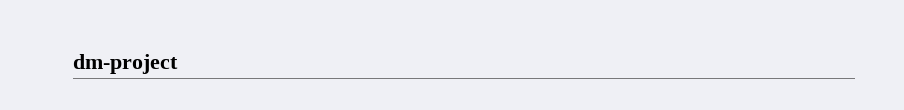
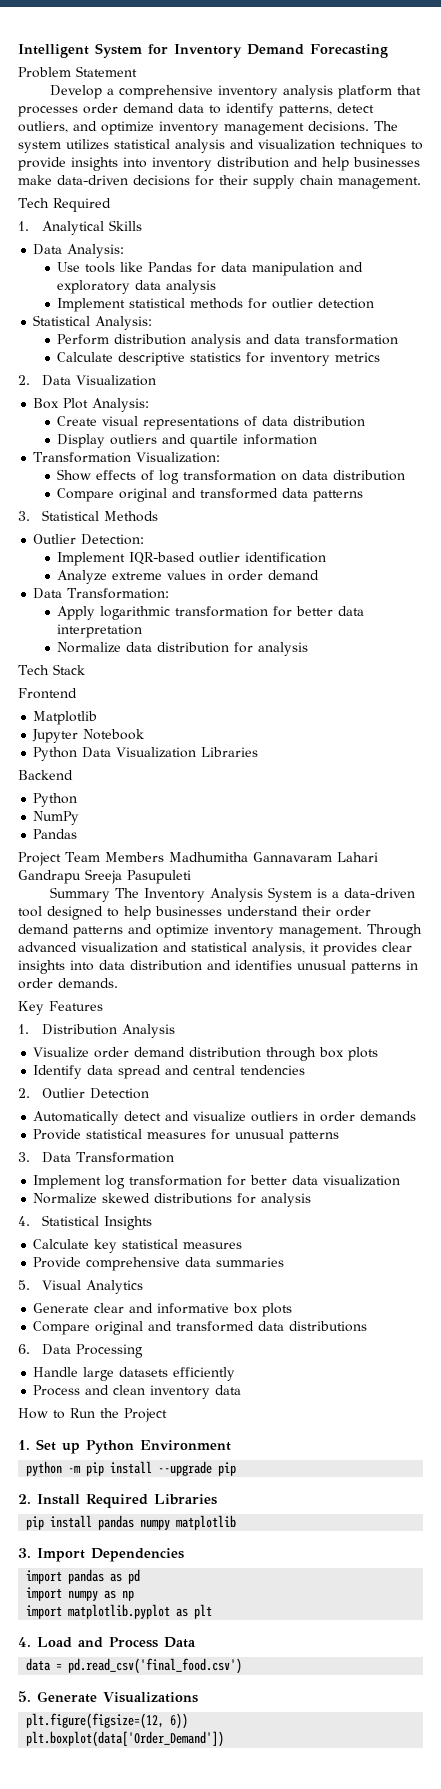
[73,54,178,74] dm-project -> [18,43,388,58] [18,66,137,78] [49,85,421,99] [18,103,374,117] [18,121,398,135] [18,139,423,153] [18,157,420,171] [18,175,421,189] [18,198,111,212] [18,220,142,235] [33,244,125,258] [57,262,364,276] [57,280,217,294] [57,298,375,312] [33,315,153,330] [57,334,399,348] [57,352,381,366] [18,375,156,386] [33,398,150,412] [57,416,366,430] [57,434,318,448] [33,452,221,463] [57,469,406,484] [57,488,364,502] [18,510,158,522] [33,534,145,545] [57,552,327,566] [57,570,320,584] [33,588,170,599] [57,606,365,620] [57,624,143,638] [57,642,309,656] [18,664,85,675] [18,688,77,699] [33,711,98,725] [32,729,145,743] [33,747,259,761] [18,770,73,780] [33,793,78,807] [33,811,80,825] [33,829,78,839] [18,852,378,866] [18,869,191,884] [49,887,415,902] [18,906,371,920] [18,924,422,938] [18,942,412,956] [18,960,418,974] [18,978,118,989] [18,1001,103,1015] [18,1024,175,1038] [33,1047,379,1061] [33,1065,306,1079] [18,1088,149,1099] [33,1111,417,1125] [33,1129,340,1143] [18,1152,174,1163] [33,1175,401,1189] [33,1193,312,1207] [18,1215,152,1230] [33,1239,243,1253] [33,1257,285,1271] [18,1280,143,1294] [33,1303,293,1317] [33,1321,368,1335] [18,1344,143,1358] [33,1367,236,1381] [33,1385,242,1399] [18,1408,167,1422] [18,1439,231,1454] [26,1461,237,1476] [18,1494,217,1508] [26,1515,237,1530] [18,1548,184,1562] [26,1569,141,1584] [26,1587,135,1601] [26,1604,213,1619] [18,1637,196,1648] [26,1658,243,1674] [18,1691,198,1703] [26,1713,189,1729] [26,1731,225,1747] Intelligent System for Inventory Demand Forecasting // Problem Statement // Develop a comprehensive inventory analysis platform that processes order demand data to identify patterns, detect outliers, and optimize inventory management decisions. The system utilizes statistical analysis and visualization techniques to provide insights into inventory distribution and help businesses make data-driven decisions for their supply chain management. // Tech Required // 1. Analytical Skills // Data Analysis: // Use tools like Pandas for data manipulation and exploratory data analysis // Implement statistical methods for outlier detection // Statistical Analysis: // Perform distribution analysis and data transformation // Calculate descriptive statistics for inventory metrics // 2. Data Visualization // Box Plot Analysis: // Create visual representations of data distribution // Display outliers and quartile information // Transformation Visualization: // Show effects of log transformation on data distribution // Compare original and transformed data patterns // 3. Statistical Methods // Outlier Detection: // Implement IQR-based outlier identification // Analyze extreme values in order demand // Data Transformation: // Apply logarithmic transformation for better data interpretation // Normalize data distribution for analysis // Tech Stack // Frontend // Matplotlib // Jupyter Notebook // Python Data Visualization Libraries // Backend // Python // NumPy // Pandas // Project Team Members Madhumitha Gannavaram Lahari Gandrapu Sreeja Pasupuleti // Summary The Inventory Analysis System is a data-driven tool designed to help businesses understand their order demand patterns and optimize inventory management. Through advanced visualization and statistical analysis, it provides clear insights into data distribution and identifies unusual patterns in order demands. // Key Features // 1. Distribution Analysis // Visualize order demand distribution through box plots // Identify data spread and central tendencies // 2. Outlier Detection // Automatically detect and visualize outliers in order demands // Provide statistical measures for unusual patterns // 3. Data Transformation // Implement log transformation for better data visualization // Normalize skewed distributions for analysis // 4. Statistical Insights // Calculate key statistical measures // Provide comprehensive data summaries // 5. Visual Analytics // Generate clear and informative box plots // Compare original and transformed data distributions // 6. Data Processing // Handle large datasets efficiently // Process and clean inventory data // How to Run the Project // 1. Set up Python Environment // python -m pip install --upgrade pip // 2. Install Required Libraries // pip install pandas numpy matplotlib // 3. Import Dependencies // import pandas as pd // import numpy as np // import matplotlib.pyplot as plt // 4. Load and Process Data // data = pd.read_csv('final_food.csv') // 5. Generate Visualizations // plt.figure(figsize=(12, 6)) // plt.boxplot(data['Order_Demand'])

